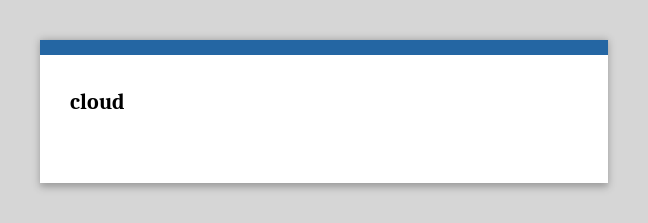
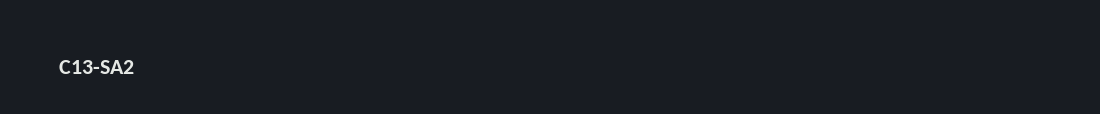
[70,93,125,109] cloud -> [59,60,134,74] C13-SA2

